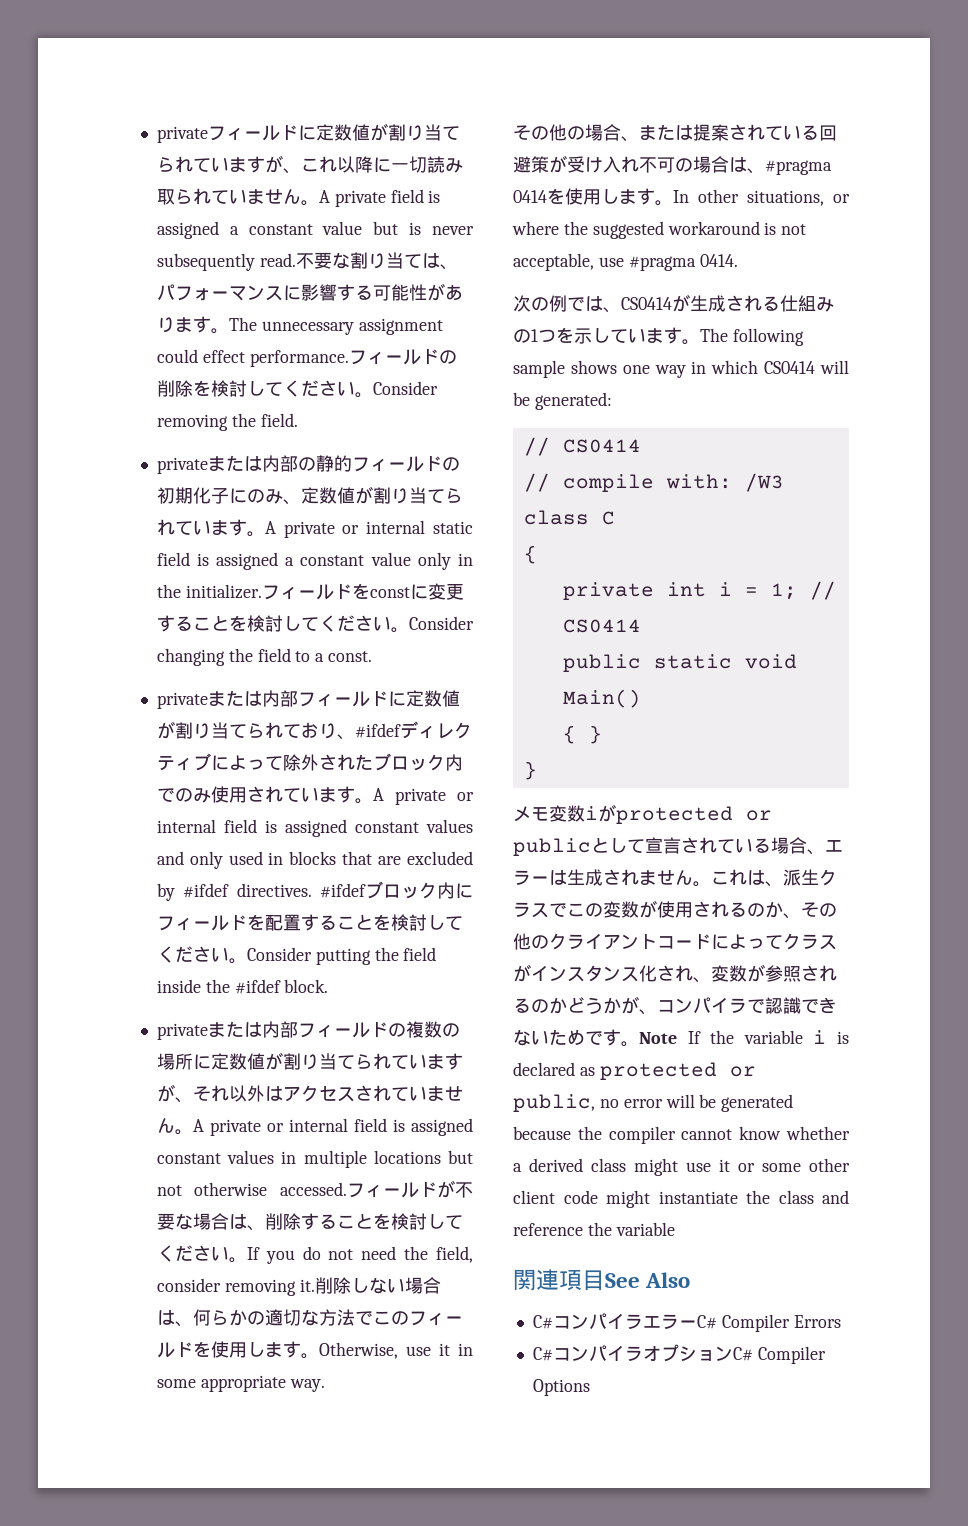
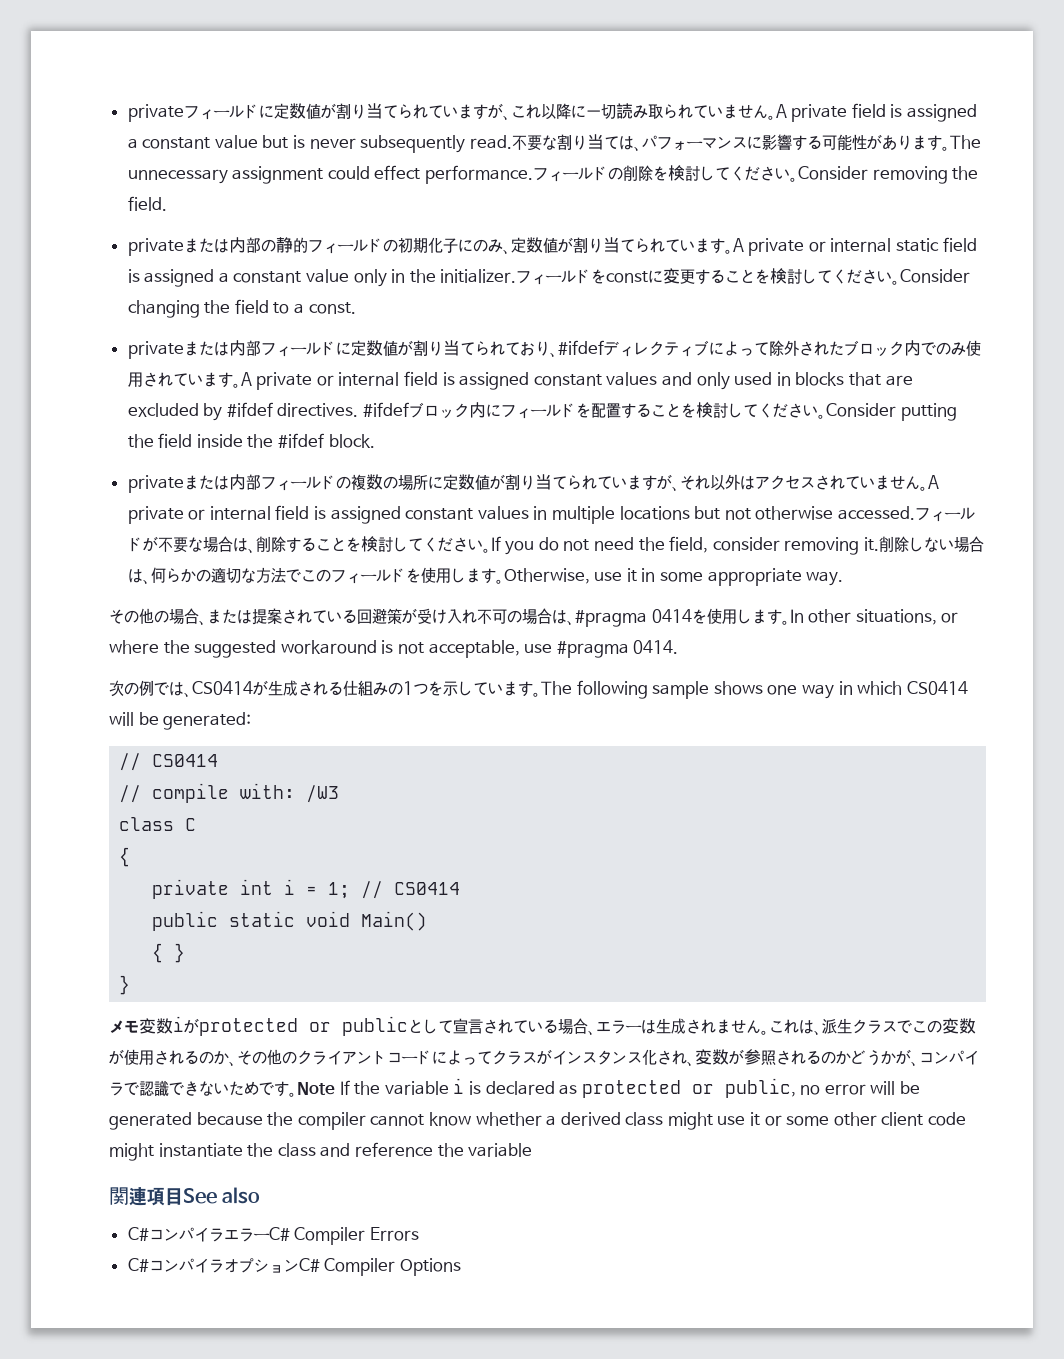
[645,1272,691,1288] Also -> [222,1187,261,1204] also

